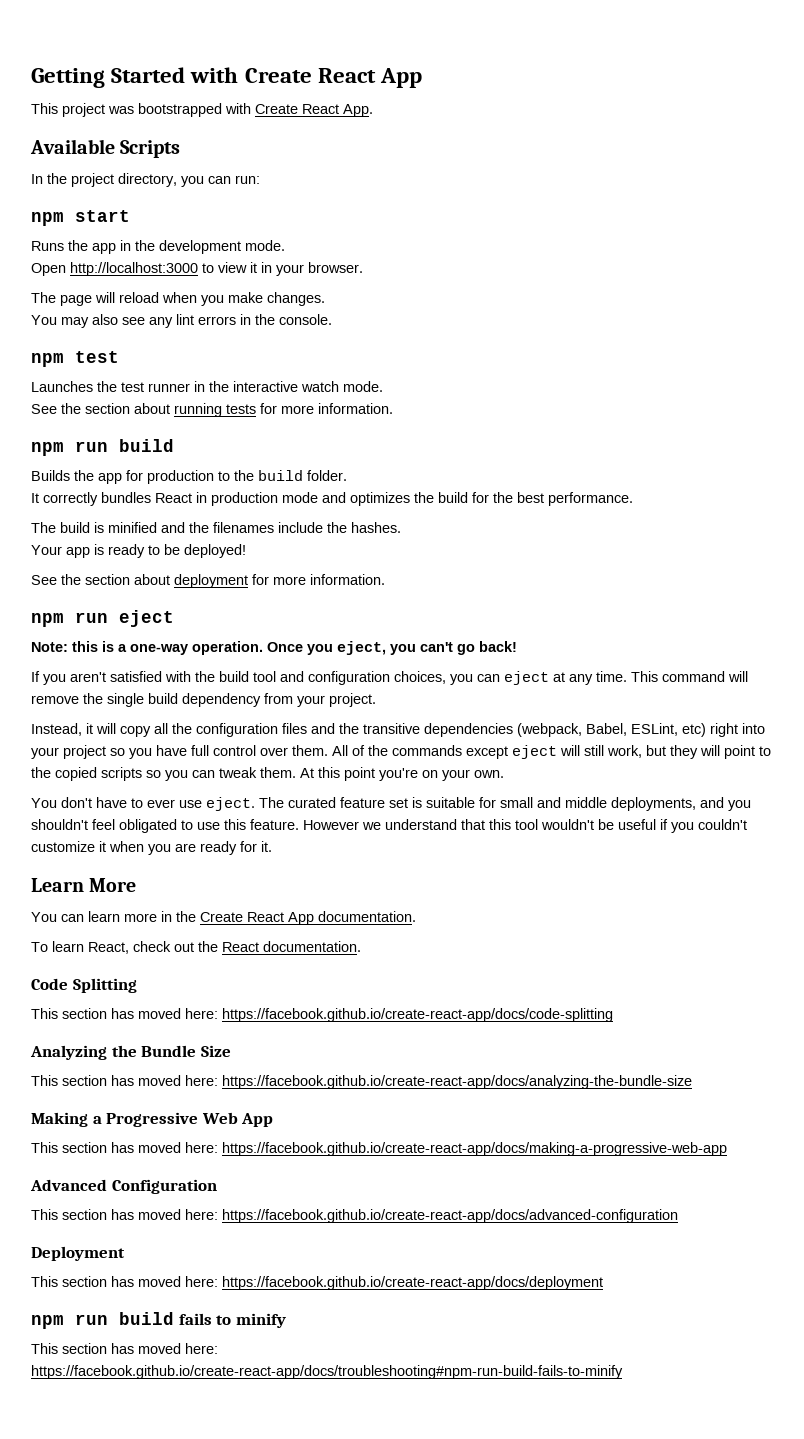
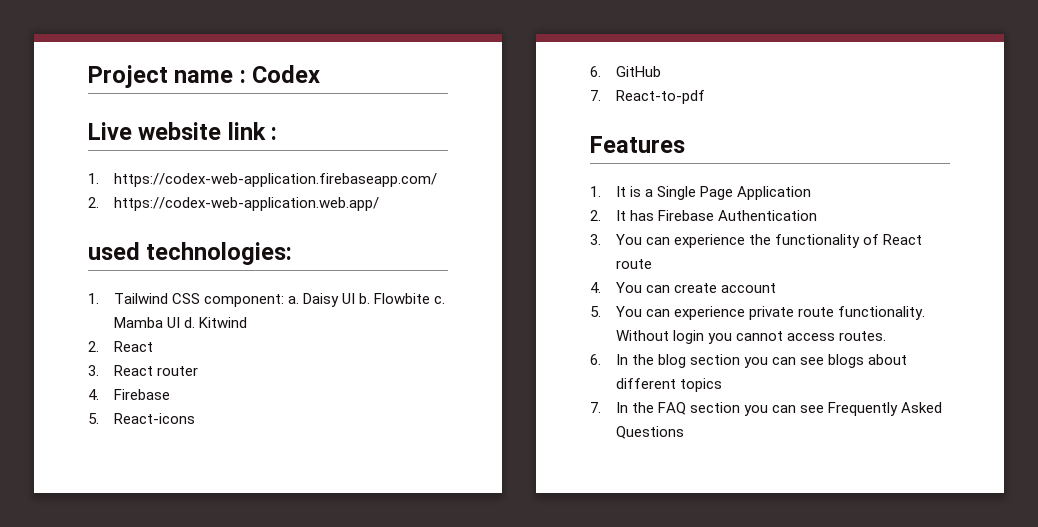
[31,67,423,88] [31,103,373,117] [30,139,181,158] [31,173,260,187] [31,210,130,226] [31,240,285,254] [31,262,363,276] [31,292,325,306] [31,314,332,328] [31,351,119,367] [31,381,383,392] [31,403,393,417] [31,439,174,456] [31,470,347,484] [31,492,633,506] [31,522,401,533] [31,544,246,558] [31,574,385,588] [31,610,174,627] [31,641,517,655] [31,671,748,685] [31,693,376,707] [31,723,765,737] [31,745,771,759] [31,767,504,781] [31,797,751,811] [31,819,747,833] [31,841,272,855] [31,878,137,892] [31,911,416,925] [31,941,361,954] [31,978,137,993] [31,1008,613,1022] [30,1045,231,1060] [31,1075,692,1089] [31,1112,274,1127] [31,1142,727,1156] [30,1179,217,1194] [31,1209,678,1223] [31,1246,125,1261] [31,1276,603,1290] [31,1312,286,1329] [31,1343,218,1354] [31,1365,623,1379] Getting Started with Create React App // This project was bootstrapped with Create React App. // Available Scripts // In the project directory, you can run: // npm start // Runs the app in the development mode. // Open http://localhost:3000 to view it in your browser. // The page will reload when you make changes. // You may also see any lint errors in the console. // npm test // Launches the test runner in the interactive watch mode. // See the section about running tests for more information. // npm run build // Builds the app for production to the build folder. // It correctly bundles React in production mode and optimizes the build for the best performance. // The build is minified and the filenames include the hashes. // Your app is ready to be deployed! // See the section about deployment for more information. // npm run eject // Note: this is a one-way operation. Once you eject, you can't go back! // If you aren't satisfied with the build tool and configuration choices, you can eject at any time. This command will remove the single build dependency from your project. // Instead, it will copy all the configuration files and the transitive dependencies (webpack, Babel, ESLint, etc) right into your project so you have full control over them. All of the commands except eject will still work, but they will point to the copied scripts so you can tweak them. At this point you're on your own. // You don't have to ever use eject. The curated feature set is suitable for small and middle deployments, and you shouldn't feel obligated to use this feature. However we understand that this tool wouldn't be useful if you couldn't customize it when you are ready for it. // Learn More // You can learn more in the Create React App documentation. // To learn React, check out the React documentation. // Code Splitting // This section has moved here: https://facebook.github.io/create-react-app/docs/code-splitting // Analyzing the Bundle Size // This section has moved here: https://facebook.github.io/create-react-app/docs/analyzing-the-bundle-size // Making a Progressive Web App // This section has moved here: https://facebook.github.io/create-react-app/docs/making-a-progressive-web-app // Advanced Configuration // This section has moved here: https://facebook.github.io/create-react-app/docs/advanced-configuration // Deployment // This section has moved here: https://facebook.github.io/create-react-app/docs/deployment // npm run build fails to minify // This section has moved here: https://facebook.github.io/create-react-app/docs/troubleshooting#npm-run-build-fails-to-minify -> [88,65,321,88] [88,122,278,140] [88,173,437,187] [88,197,379,211] [88,242,293,265] [88,293,446,307] [113,317,247,328] [88,341,153,352] [88,365,198,376] [88,389,170,400] [88,413,195,424] [590,66,661,77] [590,90,705,104] [590,136,685,153] [590,186,812,200] [590,210,817,221] [590,234,923,248] [615,259,652,269] [590,282,776,293] [590,306,926,320] [615,330,887,344] [590,354,908,368] [615,378,722,392] [590,402,943,416] [615,426,684,439] Project name : Codex // Live website link : // 1. https://codex-web-application.firebaseapp.com/ // 2. https://codex-web-application.web.app/ // used technologies: // 1. Tailwind CSS component: a. Daisy UI b. Flowbite c. Mamba UI d. Kitwind // 2. React // 3. React router // 4. Firebase // 5. React-icons // 6. GitHub // 7. React-to-pdf // Features // 1. It is a Single Page Application // 2. It has Firebase Authentication // 3. You can experience the functionality of React route // 4. You can create account // 5. You can experience private route functionality. Without login you cannot access routes. // 6. In the blog section you can see blogs about different topics // 7. In the FAQ section you can see Frequently Asked Questions

